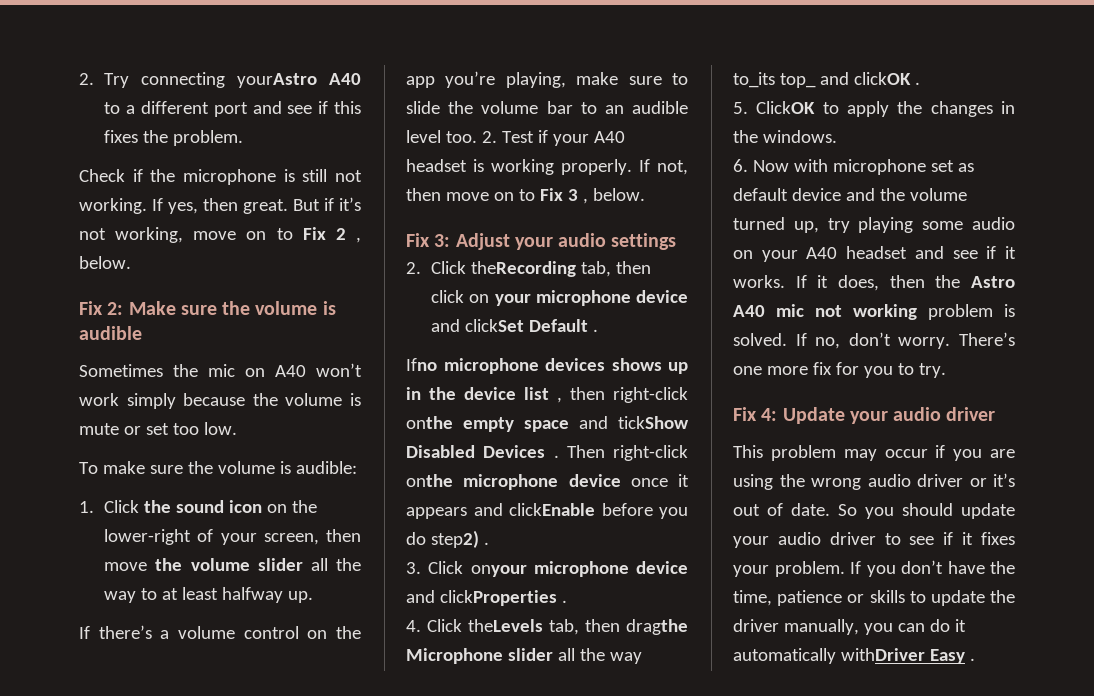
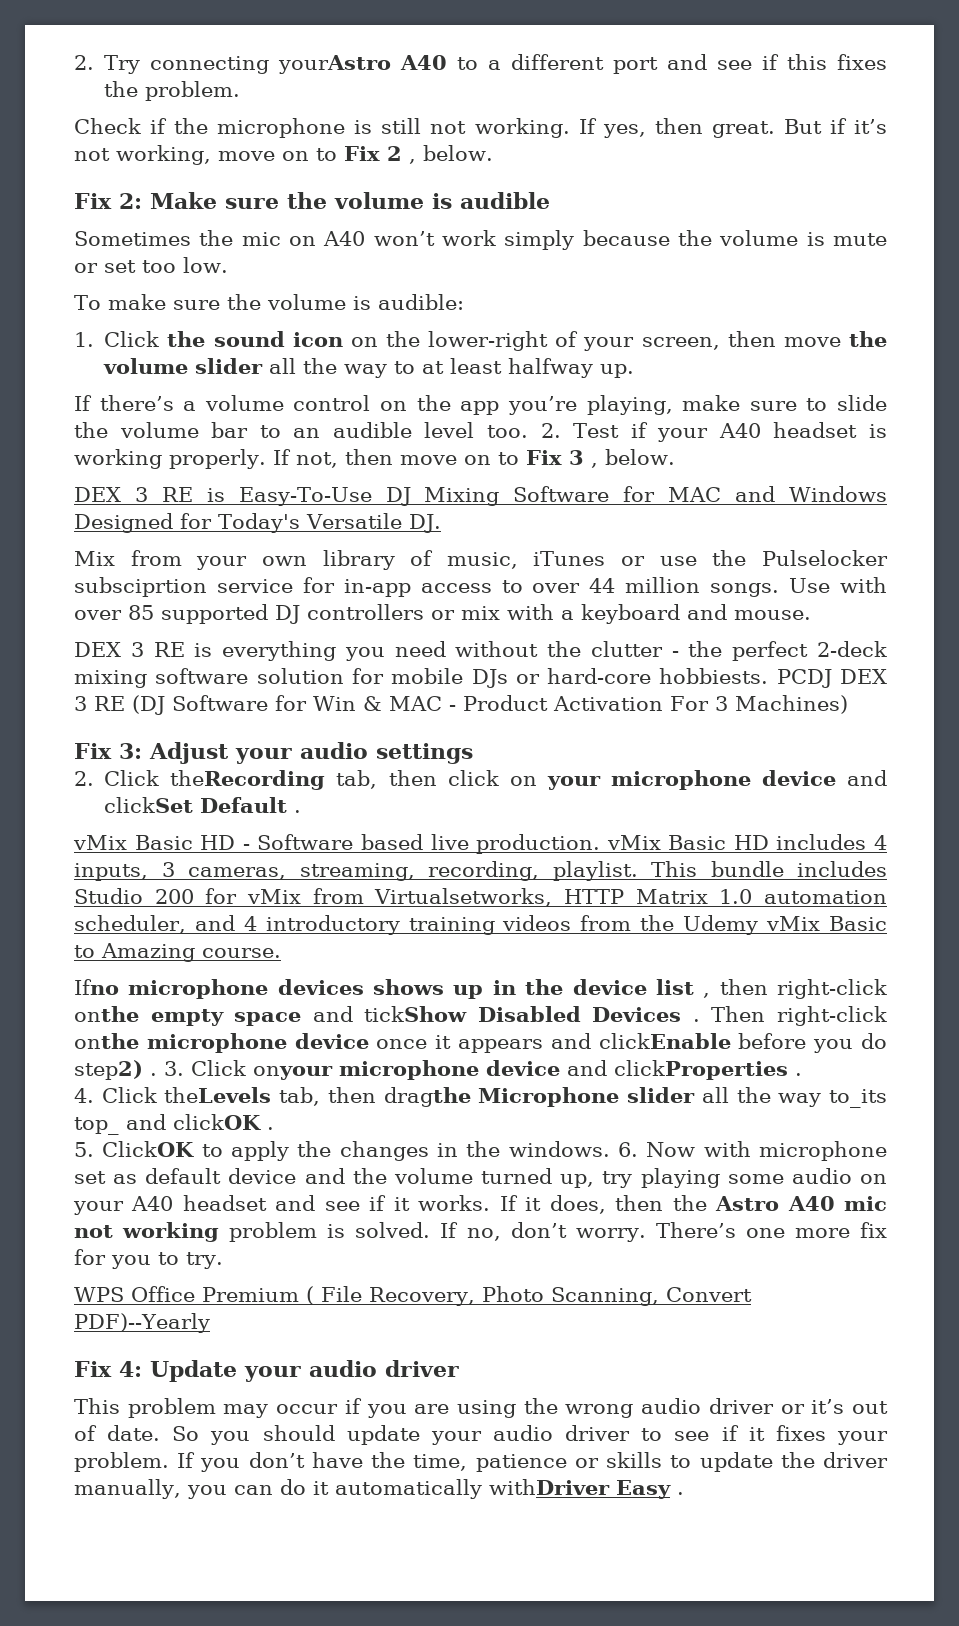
(645, 194) none -> [74,486,888,506] [74,513,441,533] [74,550,888,570] [74,577,887,597] [74,604,811,624] [74,641,887,661] [74,668,887,688] [74,695,848,715] // DEX 3 RE is Easy-To-Use DJ Mixing Software for MAC and Windows Designed for Today's Versatile DJ. // Mix from your own library of music, iTunes or use the Pulselocker subsciprtion service for in-app access to over 44 million songs. Use with over 85 supported DJ controllers or mix with a keyboard and mouse. // DEX 3 RE is everything you need without the clutter - the perfect 2-deck mixing software solution for mobile DJs or hard-core hobbiests. PCDJ DEX 3 RE (DJ Software for Win & MAC - Product Activation For 3 Machines)
(599, 330) none -> [73,834,888,854] [74,861,887,881] [74,888,887,907] [74,915,888,935] [74,943,281,962] // vMix Basic HD - Software based live production. vMix Basic HD includes 4 inputs, 3 cameras, streaming, recording, playlist. This bundle includes Studio 200 for vMix from Virtualsetworks, HTTP Matrix 1.0 automation scheduler, and 4 introductory training videos from the Udemy vMix Basic to Amazing course.
(489, 543) // -> (157, 1074) none
(837, 136) // -> (610, 1149) none
(946, 370) none -> [74,1286,752,1306] [74,1313,210,1333] // WPS Office Premium ( File Recovery, Photo Scanning, Convert PDF)--Yearly

